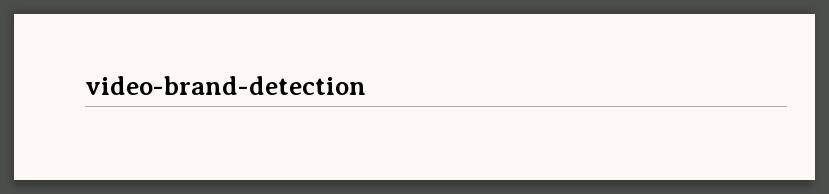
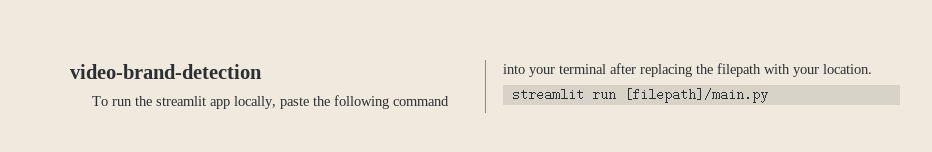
(366, 85) none -> [91,95,449,109] [503,63,872,77] [511,88,768,103] // To run the streamlit app locally, paste the following command into your terminal after replacing the filepath with your location. // streamlit run [filepath]/main.py

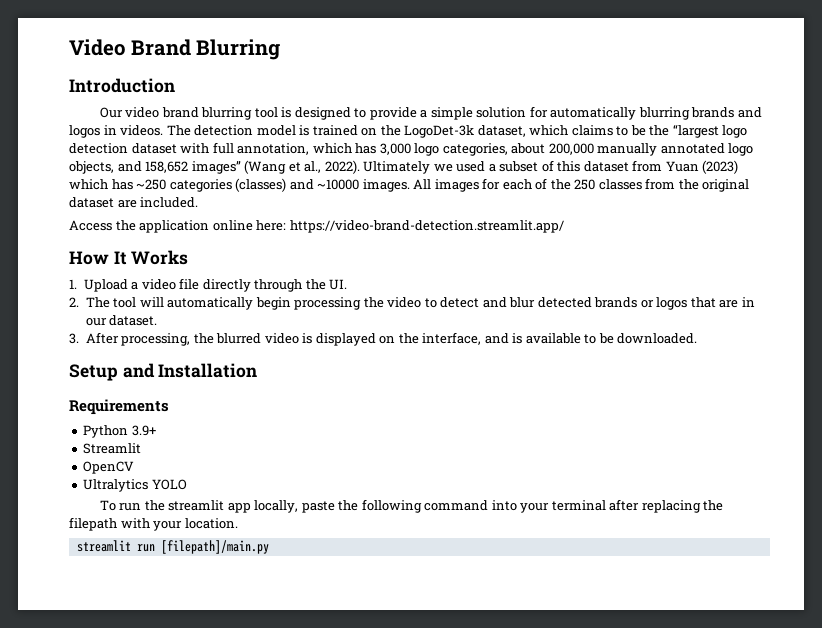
[70,64,262,79] video-brand-detection -> [69,39,281,60] [69,78,175,93] [99,106,762,120] [69,124,748,138] [69,142,754,156] [69,160,739,174] [69,178,750,192] [69,197,199,208] [69,220,564,233] [69,250,189,265] [69,278,348,292] [69,297,755,310] [85,315,158,326] [69,332,698,346] [69,363,258,381] [69,399,169,415] [83,425,156,438] [83,443,142,454] [83,461,135,474] [83,479,187,492] Video Brand Blurring // Introduction // Our video brand blurring tool is designed to provide a simple solution for automatically blurring brands and logos in videos. The detection model is trained on the LogoDet-3k dataset, which claims to be the “largest logo detection dataset with full annotation, which has 3,000 logo categories, about 200,000 manually annotated logo objects, and 158,652 images” (Wang et al., 2022). Ultimately we used a subset of this dataset from Yuan (2023) which has ~250 categories (classes) and ~10000 images. All images for each of the 250 classes from the original dataset are included. // Access the application online here: https://video-brand-detection.streamlit.app/ // How It Works // 1. Upload a video file directly through the UI. // 2. The tool will automatically begin processing the video to detect and blur detected brands or logos that are in our dataset. // 3. After processing, the blurred video is displayed on the interface, and is available to be downloaded. // Setup and Installation // Requirements // Python 3.9+ // Streamlit // OpenCV // Ultralytics YOLO

